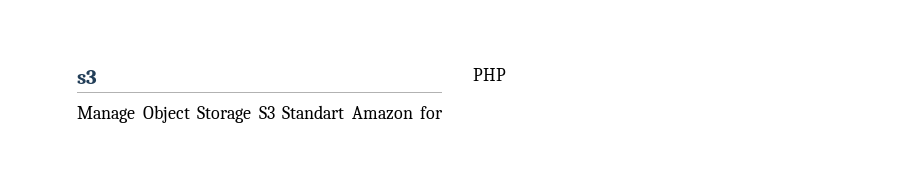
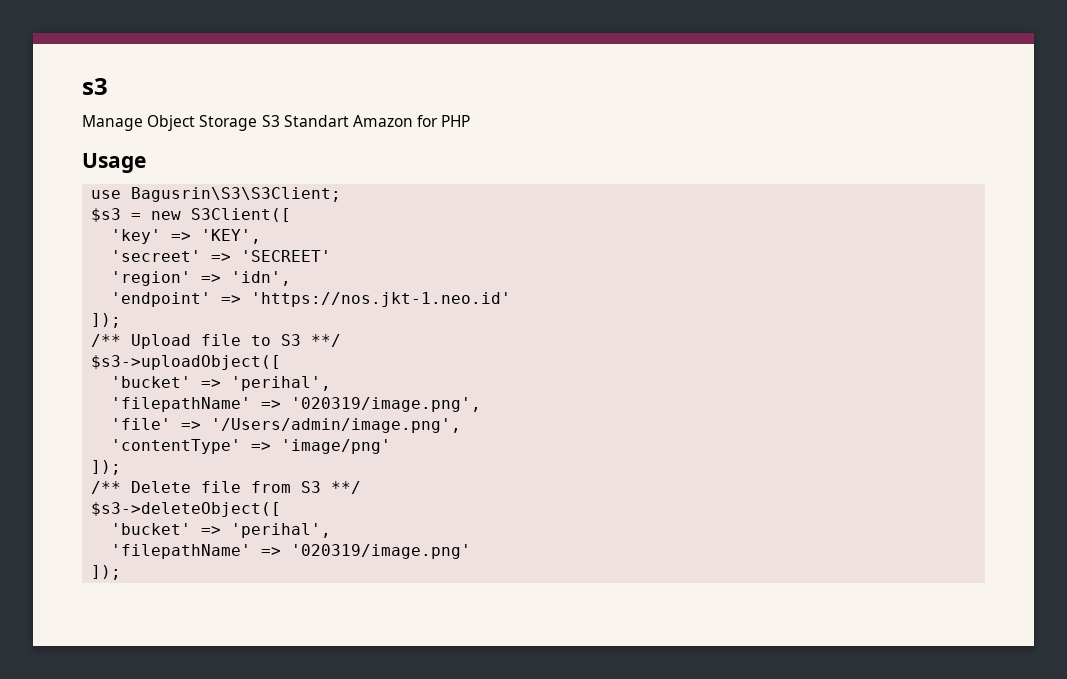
(506, 74) none -> [82,153,146,173] [91,187,342,202] [91,208,292,222] [111,229,262,244] [111,250,332,262] [111,271,292,286] [111,292,512,307] [91,313,122,328] [91,334,342,349] [91,355,282,370] [111,376,332,391] [111,397,482,412] [111,418,462,433] [111,439,392,454] [91,460,122,475] [91,481,362,494] [91,502,282,517] [111,523,332,538] [111,544,472,559] [91,565,122,580] // Usage // use Bagusrin\S3\S3Client; // $s3 = new S3Client([ // 'key' => 'KEY', // 'secreet' => 'SECREET' // 'region' => 'idn', // 'endpoint' => 'https://nos.jkt-1.neo.id' // ]); // /** Upload file to S3 **/ // $s3->uploadObject([ // 'bucket' => 'perihal', // 'filepathName' => '020319/image.png', // 'file' => '/Users/admin/image.png', // 'contentType' => 'image/png' // ]); // /** Delete file from S3 **/ // $s3->deleteObject([ // 'bucket' => 'perihal', // 'filepathName' => '020319/image.png' // ]);

